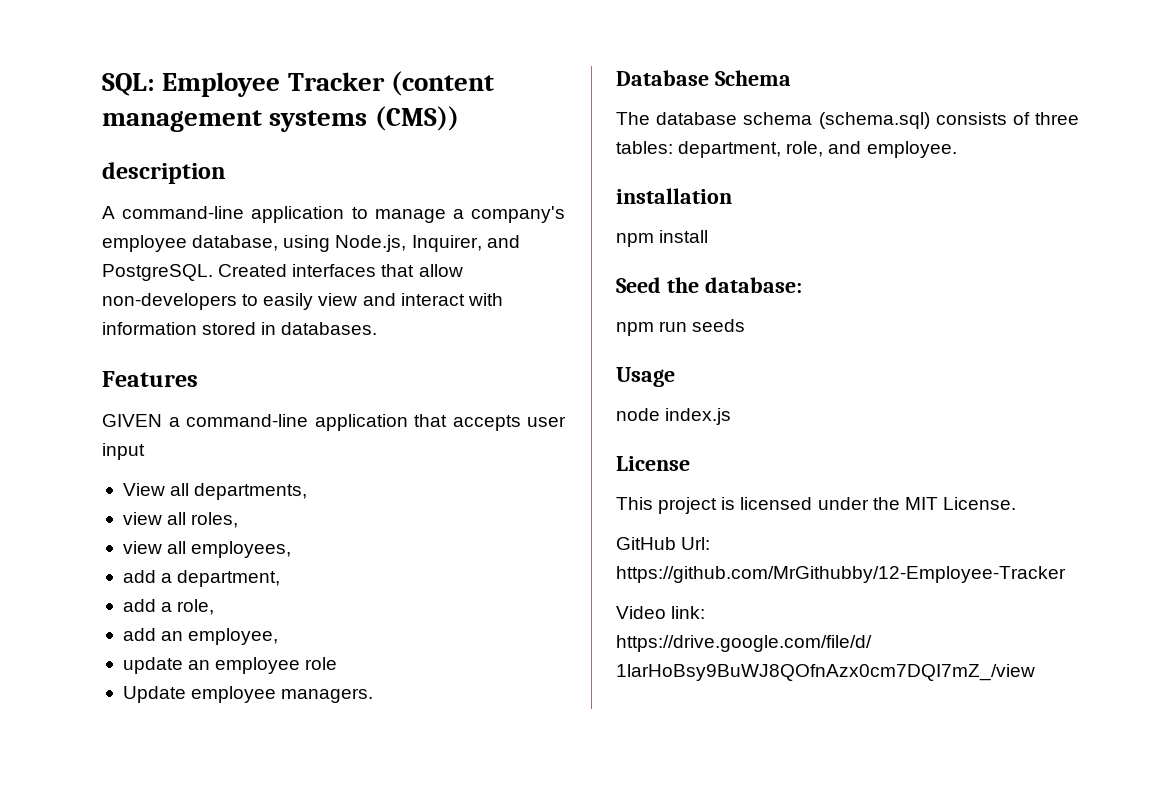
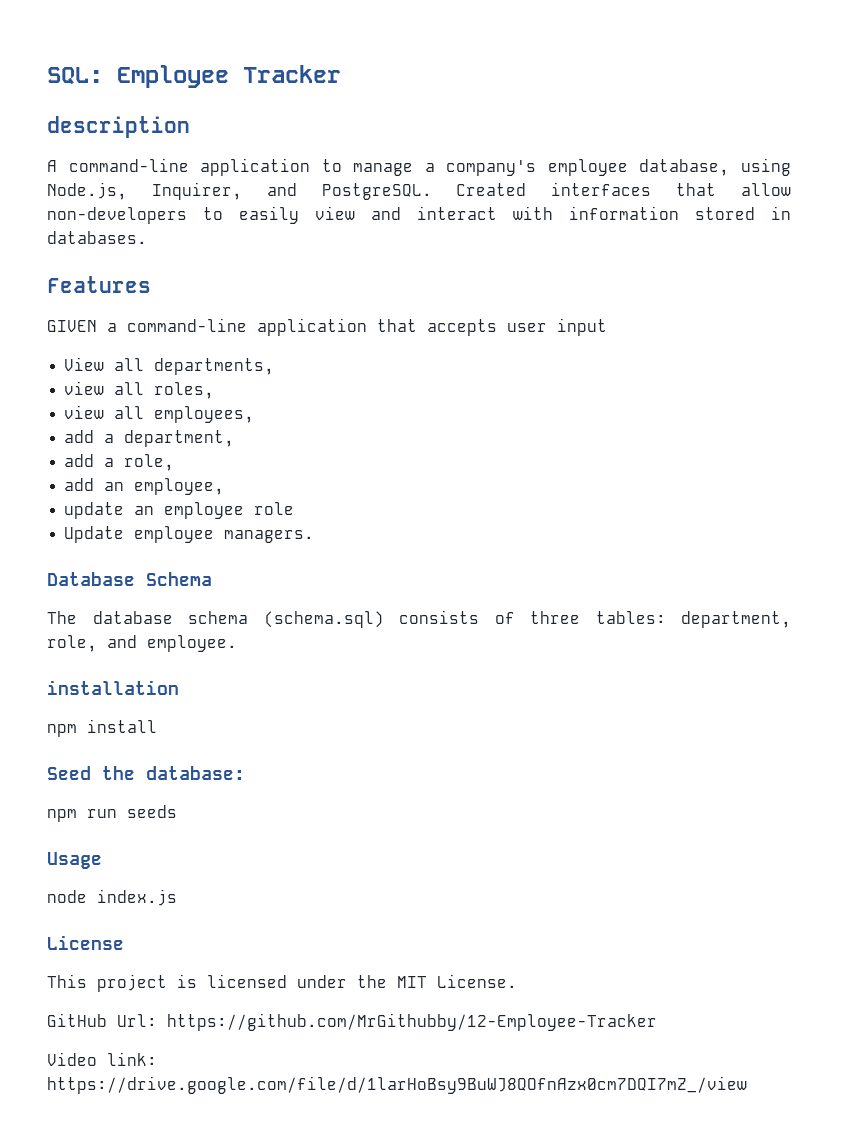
[390,71,494,96] [102,106,459,132] (content management systems (CMS)) -> (341, 74) none

